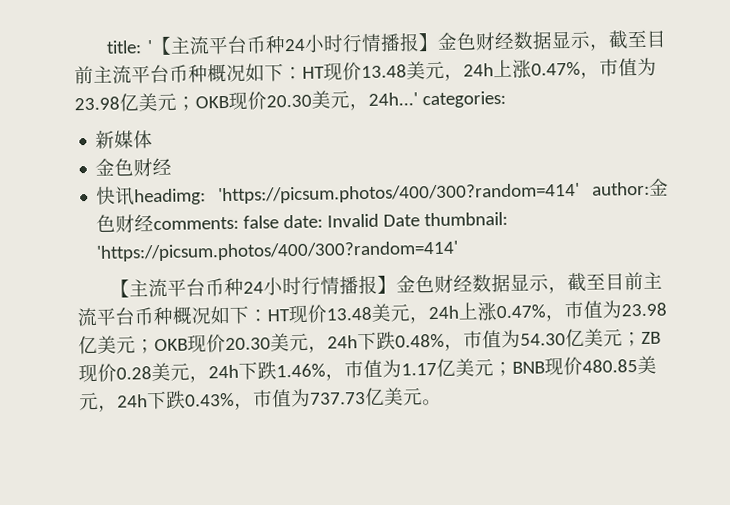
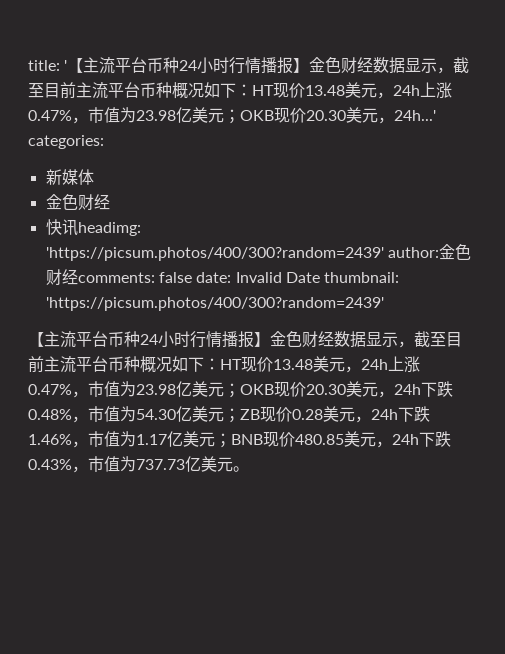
[218,182,581,205] 'https://picsum.photos/400/300?random=414' -> [45,247,384,261] 'https://picsum.photos/400/300?random=2439'
[96,240,460,262] 'https://picsum.photos/400/300?random=414' -> [45,297,384,311] 'https://picsum.photos/400/300?random=2439'

